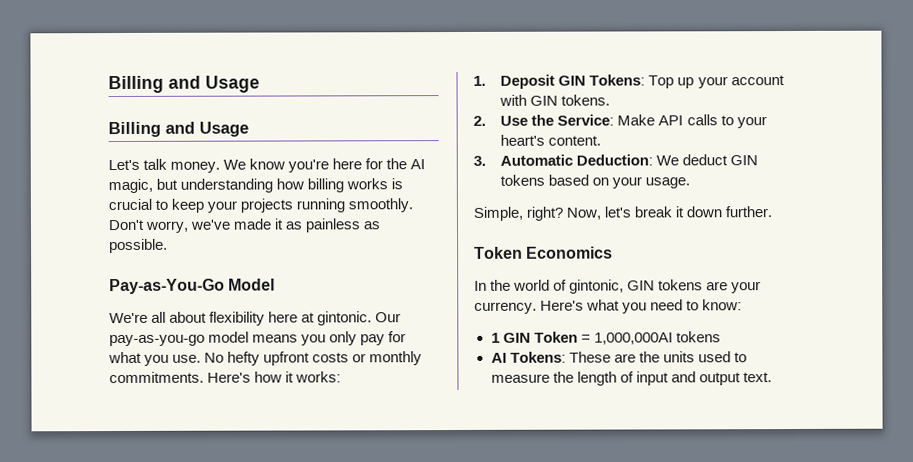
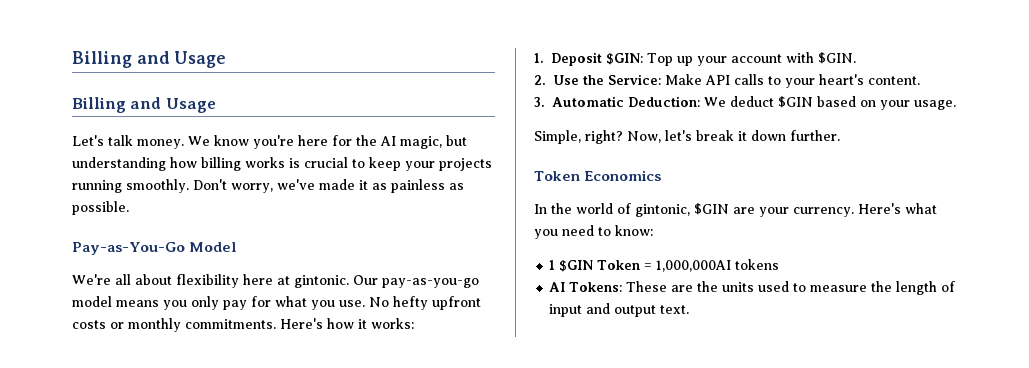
[558,74,646,86] GIN Tokens: -> [606,53,643,65] $GIN:
[530,94,611,106] GIN tokens. -> [817,52,856,64] $GIN.
[730,155,759,166] [500,174,546,186] GIN tokens -> [778,96,813,108] $GIN
[627,279,704,291] GIN tokens -> [694,203,729,215] $GIN
[502,332,531,343] GIN -> [559,260,594,272] $GIN

